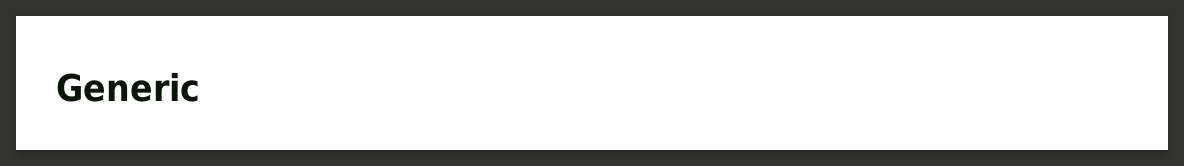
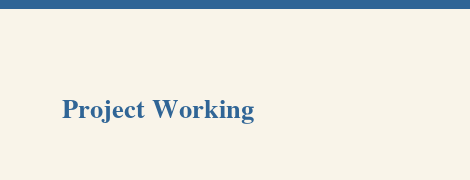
[56,72,200,102] Generic -> [62,100,255,124] Project Working

